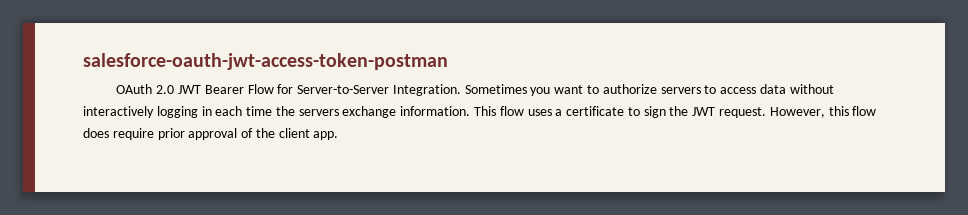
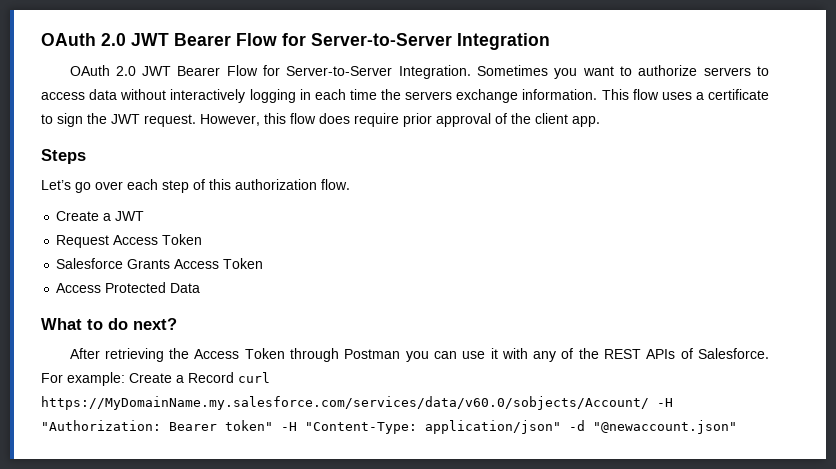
[83,53,448,70] salesforce-oauth-jwt-access-token-postman -> [41,33,550,50] OAuth 2.0 JWT Bearer Flow for Server-to-Server Integration
(339, 135) none -> [41,149,86,164] [41,179,350,193] [56,211,145,221] [56,234,203,248] [56,258,264,269] [56,282,201,293] [41,318,177,330] [69,348,770,362] [41,372,270,386] [41,396,673,410] [41,420,737,434] // Steps // Let’s go over each step of this authorization flow. // Create a JWT // Request Access Token // Salesforce Grants Access Token // Access Protected Data // What to do next? // After retrieving the Access Token through Postman you can use it with any of the REST APIs of Salesforce. For example: Create a Record curl https://MyDomainName.my.salesforce.com/services/data/v60.0/sobjects/Account/ -H "Authorization: Bearer token" -H "Content-Type: application/json" -d "@newaccount.json"

